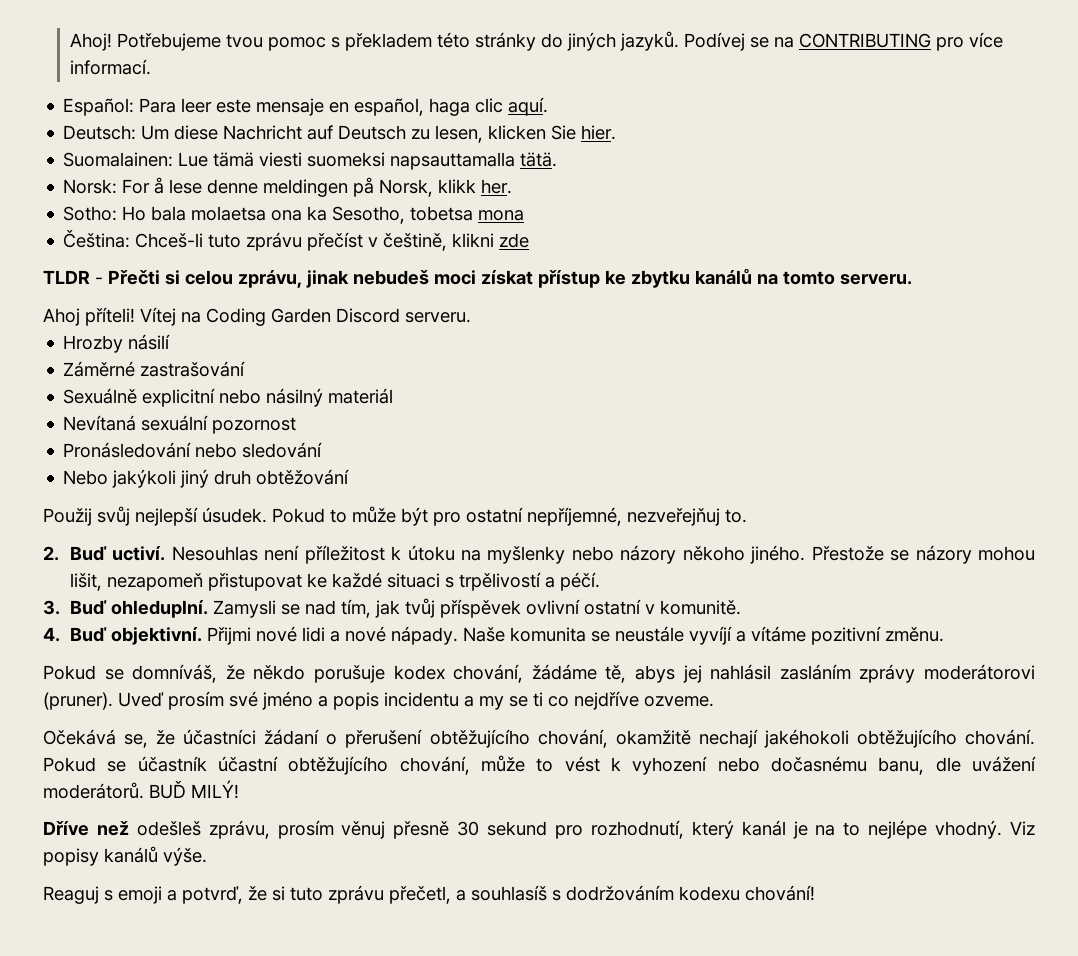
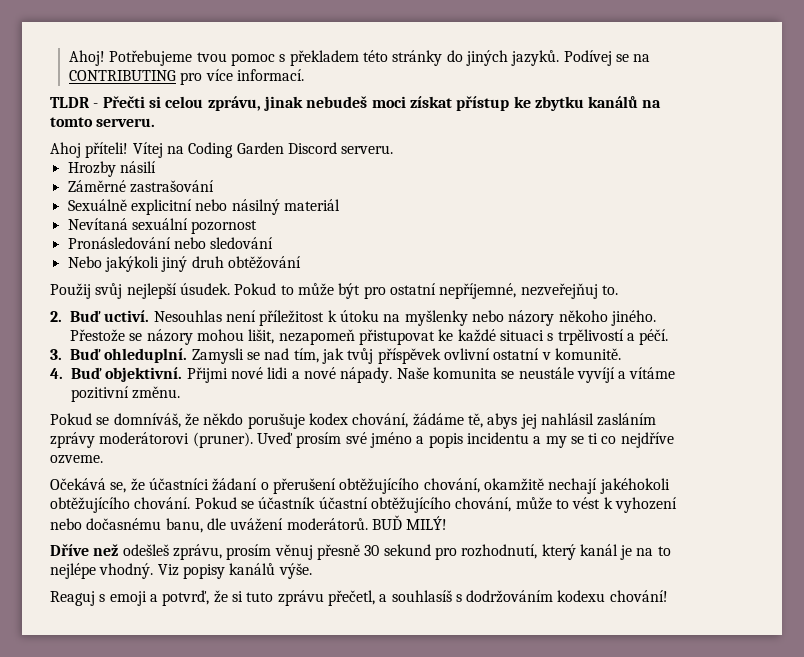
[63,97,549,116] [63,125,617,143] [63,152,558,170] [63,177,513,197] [63,206,525,224] [63,229,530,251] // Español: Para leer este mensaje en español, haga clic aquí. // Deutsch: Um diese Nachricht auf Deutsch zu lesen, klicken Sie hier. // Suomalainen: Lue tämä viesti suomeksi napsauttamalla tätä. // Norsk: For å lese denne meldingen på Norsk, klikk her. // Sotho: Ho bala molaetsa ona ka Sesotho, tobetsa mona // Čeština: Chceš-li tuto zprávu přečíst v češtině, klikni zde -> (304, 75) none

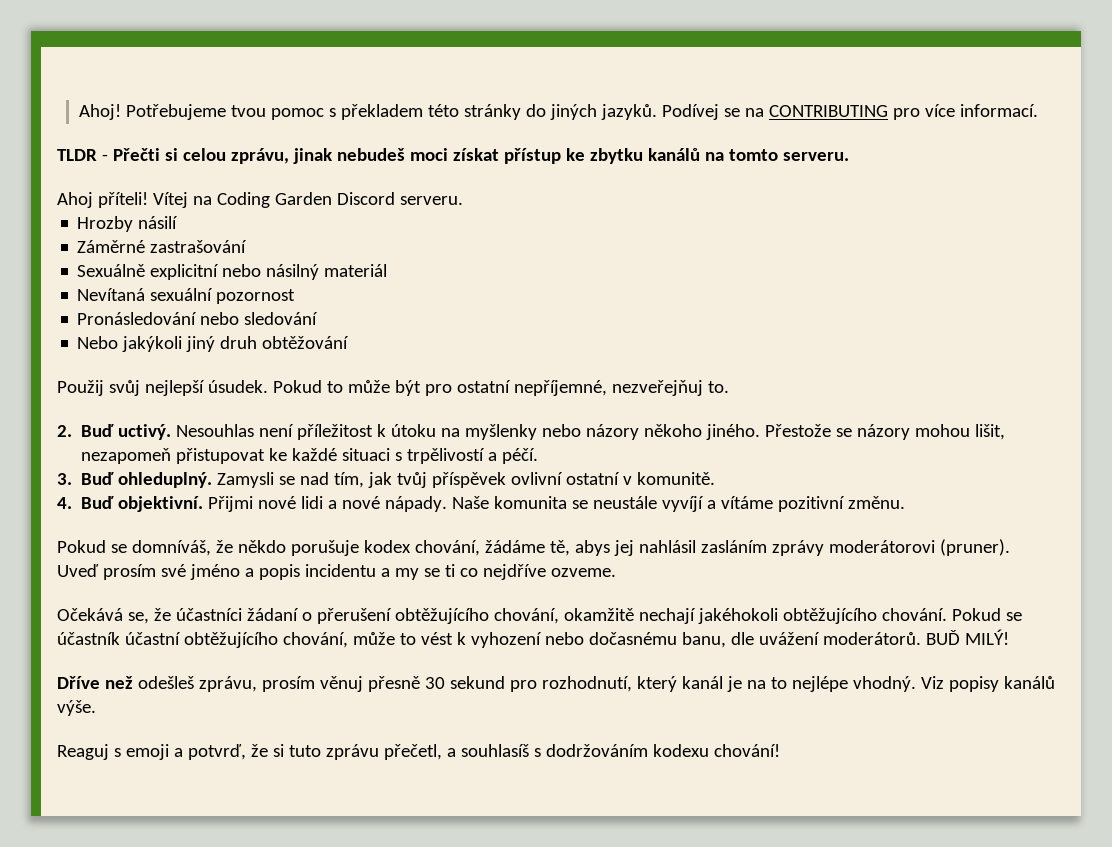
[104,310,150,322] uctiví. -> [118,424,172,440] uctivý.
[104,348,188,363] ohleduplní. -> [118,472,213,488] ohleduplný.

